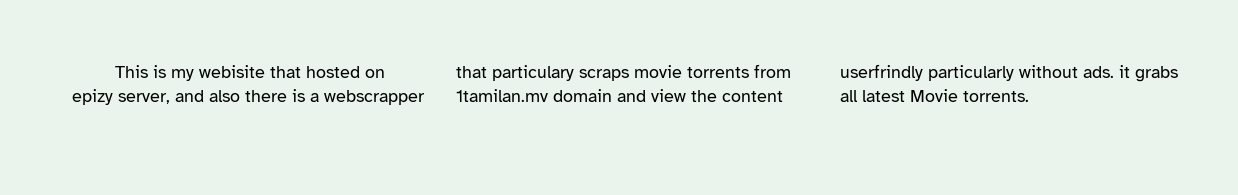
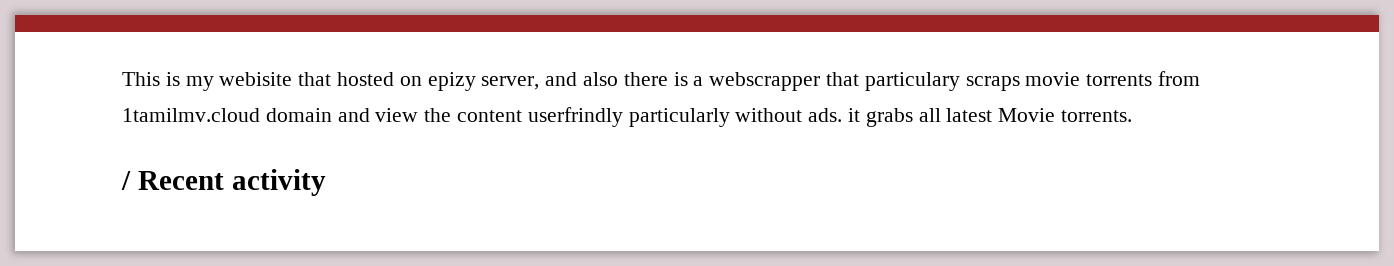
[456,89,548,102] 1tamilan.mv -> [122,108,260,122] 1tamilmv.cloud
(1029, 96) none -> [121,169,326,196] // / Recent activity

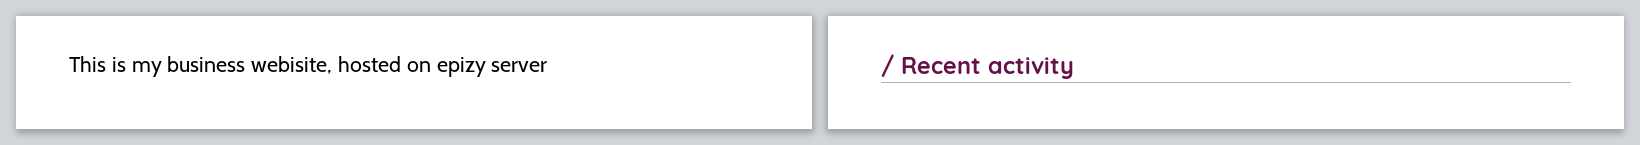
[219,72,332,86] webisite that -> [167,56,333,74] business webisite,
[481,71,1201,91] [122,107,1133,127] server, and also there is a webscrapper that particulary scraps movie torrents from 1tamilmv.cloud domain and view the content userfrindly particularly without ads. it grabs all latest Movie torrents. -> [491,61,548,72] server

